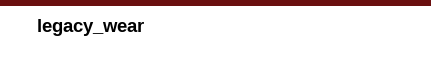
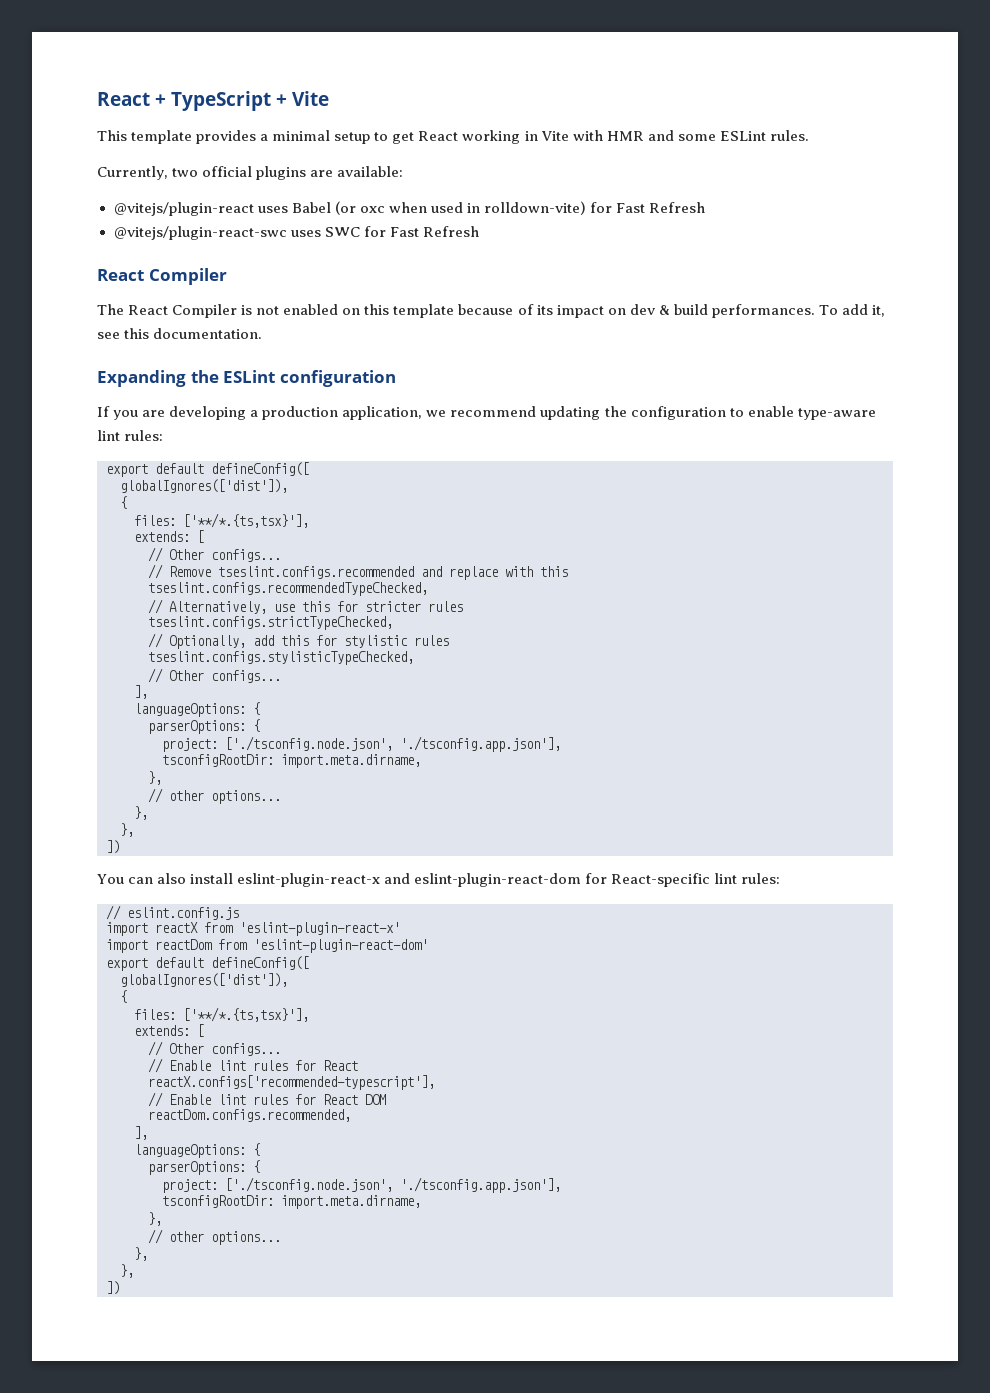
[37,19,144,36] legacy_wear -> [97,91,329,111] [97,130,809,144] [97,166,404,180] [113,201,706,216] [113,226,479,240] [97,268,227,285] [97,304,885,318] [97,328,263,339] [97,370,396,387] [97,406,876,420] [97,430,164,441] [106,462,309,477] [120,479,288,493] [120,496,127,509] [134,513,309,528] [134,530,204,543] [148,547,281,562] [148,564,568,580] [148,582,428,596] [148,599,463,614] [148,616,393,630] [148,633,449,649] [148,651,414,665] [148,668,281,683] [134,685,148,699] [134,702,260,717] [148,719,260,734] [162,736,561,752] [162,754,421,768] [148,771,162,785] [148,788,281,804] [134,806,148,820] [120,823,134,837] [106,840,120,854] [97,873,781,887] [106,905,239,920] [106,922,400,936] [106,939,428,953] [106,956,309,971] [120,973,288,987] [120,990,127,1003] [134,1007,309,1022] [134,1024,204,1037] [148,1041,281,1056] [148,1058,358,1073] [148,1075,435,1090] [148,1092,386,1107] [148,1109,351,1122] [134,1126,148,1140] [134,1143,260,1158] [148,1160,260,1175] [162,1177,561,1193] [162,1195,421,1209] [148,1212,162,1226] [148,1229,281,1245] [134,1247,148,1261] [120,1264,134,1278] [106,1281,120,1295] React + TypeScript + Vite // This template provides a minimal setup to get React working in Vite with HMR and some ESLint rules. // Currently, two official plugins are available: // @vitejs/plugin-react uses Babel (or oxc when used in rolldown-vite) for Fast Refresh // @vitejs/plugin-react-swc uses SWC for Fast Refresh // React Compiler // The React Compiler is not enabled on this template because of its impact on dev & build performances. To add it, see this documentation. // Expanding the ESLint configuration // If you are developing a production application, we recommend updating the configuration to enable type-aware lint rules: // export default defineConfig([ // globalIgnores(['dist']), // { // files: ['**/*.{ts,tsx}'], // extends: [ // // Other configs... // // Remove tseslint.configs.recommended and replace with this // tseslint.configs.recommendedTypeChecked, // // Alternatively, use this for stricter rules // tseslint.configs.strictTypeChecked, // // Optionally, add this for stylistic rules // tseslint.configs.stylisticTypeChecked, // // Other configs... // ], // languageOptions: { // parserOptions: { // project: ['./tsconfig.node.json', './tsconfig.app.json'], // tsconfigRootDir: import.meta.dirname, // }, // // other options... // }, // }, // ]) // You can also install eslint-plugin-react-x and eslint-plugin-react-dom for React-specific lint rules: // // eslint.config.js // import reactX from 'eslint-plugin-react-x' // import reactDom from 'eslint-plugin-react-dom' // export default defineConfig([ // globalIgnores(['dist']), // { // files: ['**/*.{ts,tsx}'], // extends: [ // // Other configs... // // Enable lint rules for React // reactX.configs['recommended-typescript'], // // Enable lint rules for React DOM // reactDom.configs.recommended, // ], // languageOptions: { // parserOptions: { // project: ['./tsconfig.node.json', './tsconfig.app.json'], // tsconfigRootDir: import.meta.dirname, // }, // // other options... // }, // }, // ])

